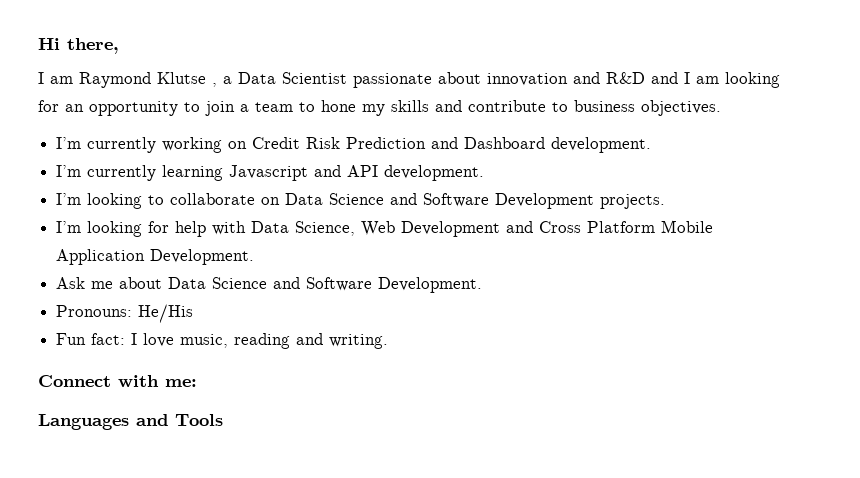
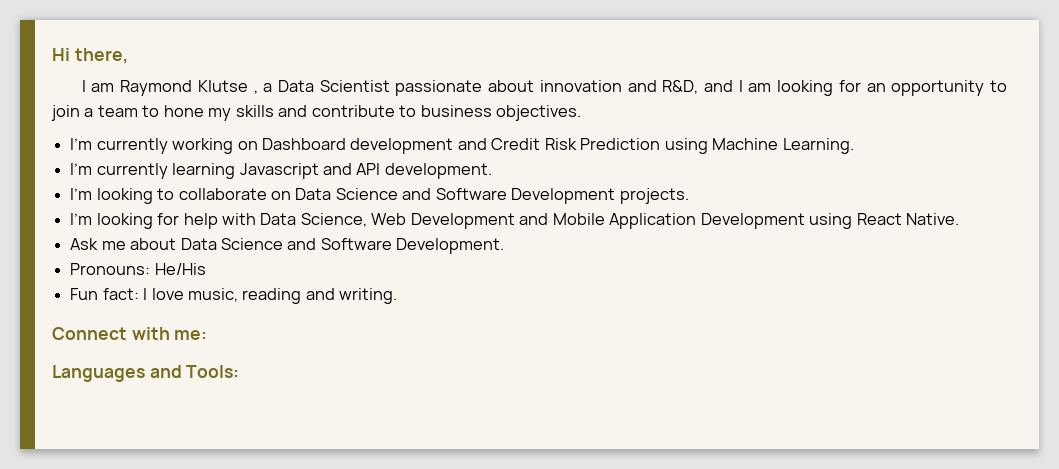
[606,72,645,84] R&D -> [662,80,699,94] R&D,
[252,137,652,153] Credit Risk Prediction and Dashboard development. -> [261,138,854,154] Dashboard development and Credit Risk Prediction using Machine Learning.
[539,220,714,233] [56,249,255,265] Cross Platform Mobile Application Development. -> [552,213,959,229] Mobile Application Development using React Native.
[175,414,223,426] Tools -> [186,365,240,378] Tools:

